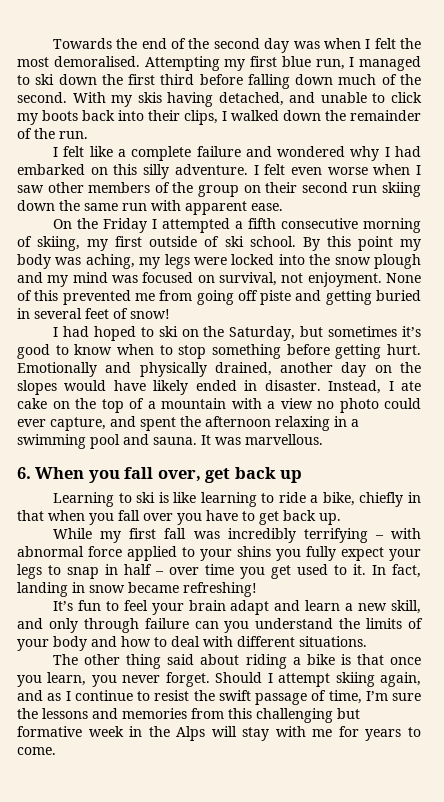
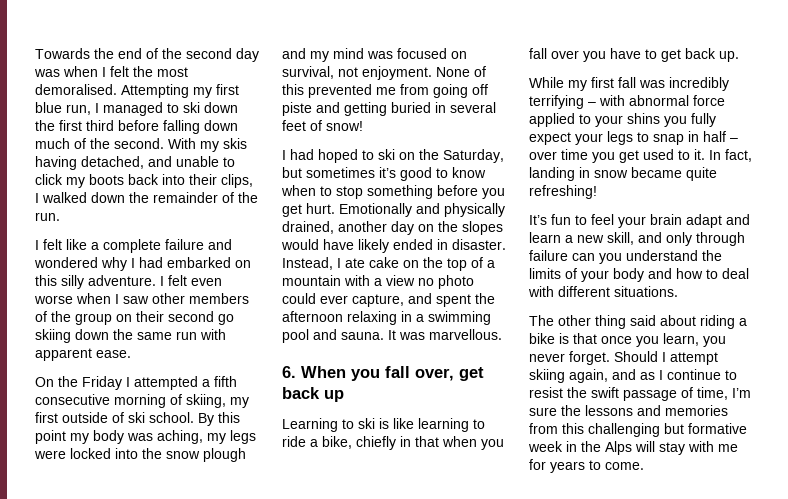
[352,185,378,193] run -> [218,314,234,325] go
[335,344,382,359] getting -> [482,188,505,199] [282,204,302,217] you get
(179, 587) none -> [686,167,717,181] quite

